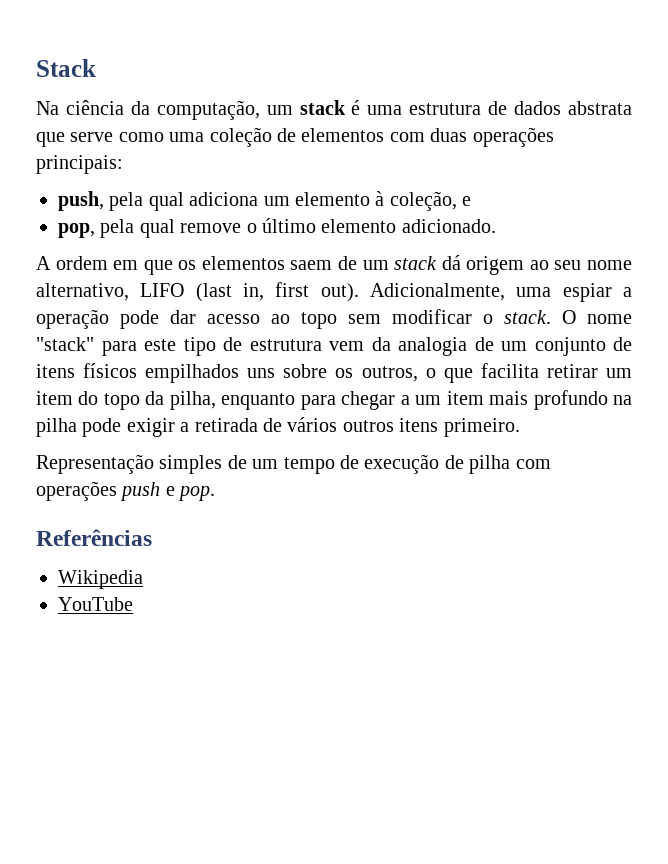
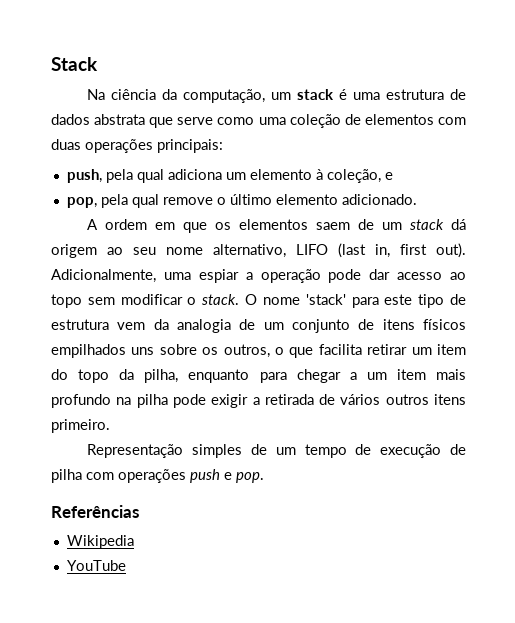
[36,337,94,351] "stack" -> [305,294,346,305] 'stack'

